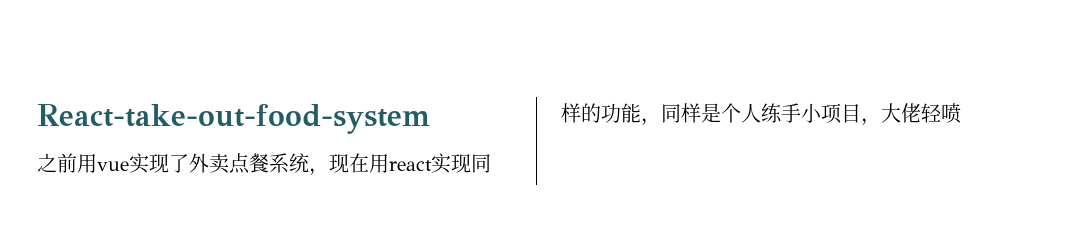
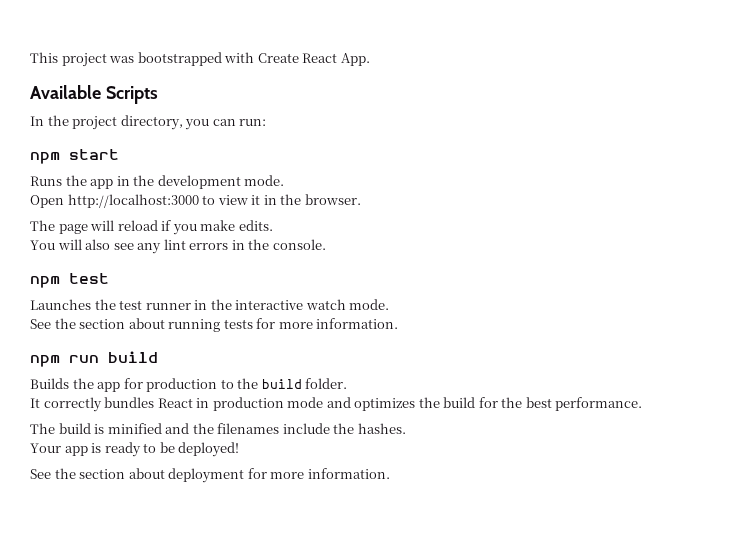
[37,104,430,134] [37,153,491,176] [561,103,961,126] React-take-out-food-system // 之前用vue实现了外卖点餐系统，现在用react实现同样的功能，同样是个人练手小项目，大佬轻喷 -> [30,52,370,67] [30,85,158,104] [30,115,267,130] [30,149,119,164] [30,175,285,189] [30,194,361,208] [30,220,273,235] [30,239,326,254] [30,273,109,288] [30,299,390,310] [30,318,399,332] [30,351,158,367] [30,378,348,392] [30,397,643,412] [30,423,406,434] [30,442,240,457] [30,468,390,483] This project was bootstrapped with Create React App. // Available Scripts // In the project directory, you can run: // npm start // Runs the app in the development mode. // Open http://localhost:3000 to view it in the browser. // The page will reload if you make edits. // You will also see any lint errors in the console. // npm test // Launches the test runner in the interactive watch mode. // See the section about running tests for more information. // npm run build // Builds the app for production to the build folder. // It correctly bundles React in production mode and optimizes the build for the best performance. // The build is minified and the filenames include the hashes. // Your app is ready to be deployed! // See the section about deployment for more information.

